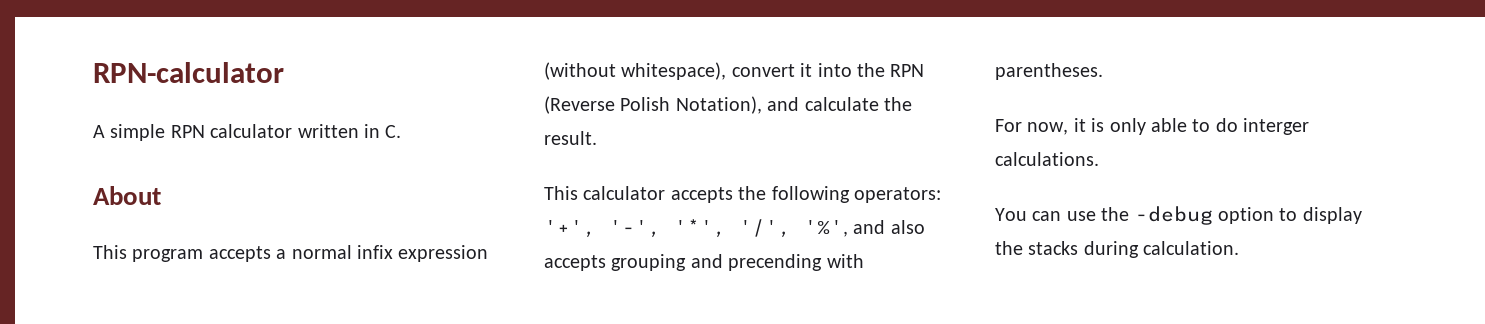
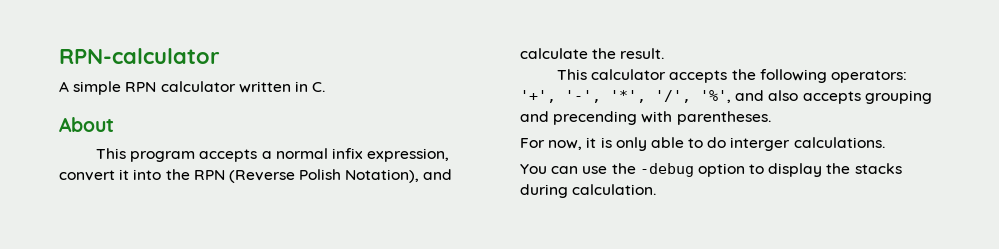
[398,245,489,262] [544,62,727,80] expression (without whitespace), -> [367,148,450,162] expression,

